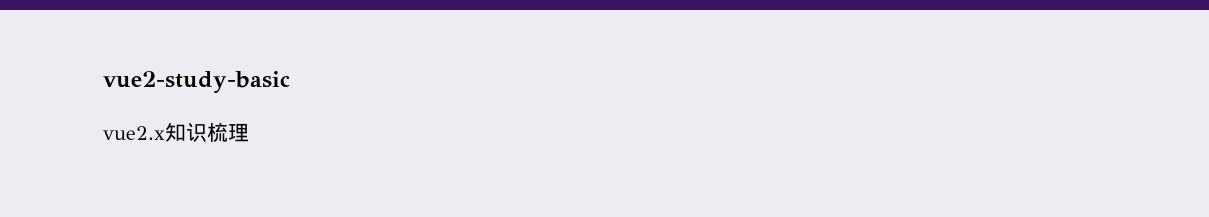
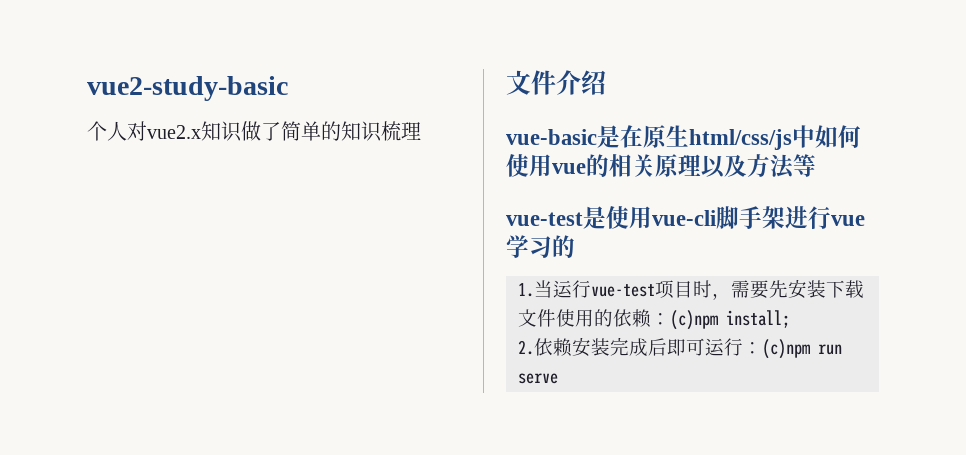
(290, 82) none -> [87,121,147,141] 个人对
[207,122,249,142] 梳理 -> [241,121,421,142] [506,70,606,95] [506,125,861,150] [506,154,816,179] [506,206,865,230] [506,235,575,258] [518,279,864,300] [518,309,790,330] [518,337,842,359] [518,373,558,384] 做了简单的知识梳理 // 文件介绍 // vue-basic是在原生html/css/js中如何使用vue的相关原理以及方法等 // vue-test是使用vue-cli脚手架进行vue学习的 // 1.当运行vue-test项目时，需要先安装下载文件使用的依赖：(c)npm install; // 2.依赖安装完成后即可运行：(c)npm run serve

